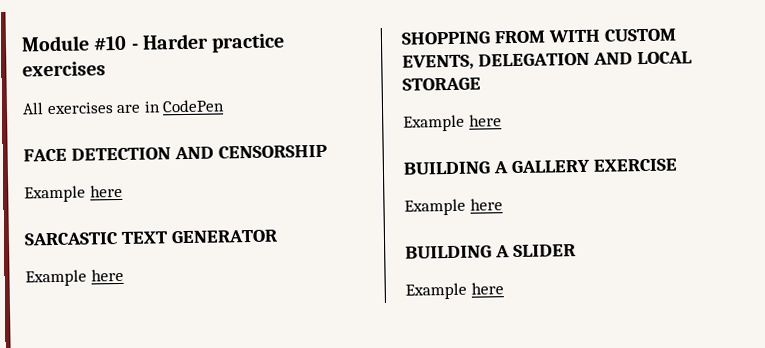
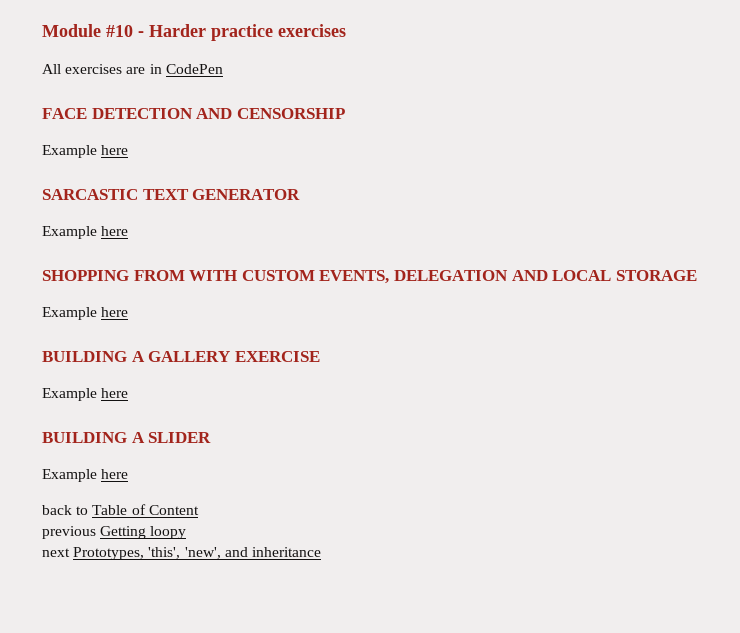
(504, 288) none -> [42,504,199,515] [42,526,187,539] [42,547,321,560] // back to Table of Content // previous Getting loopy // next Prototypes, 'this', 'new', and inheritance

